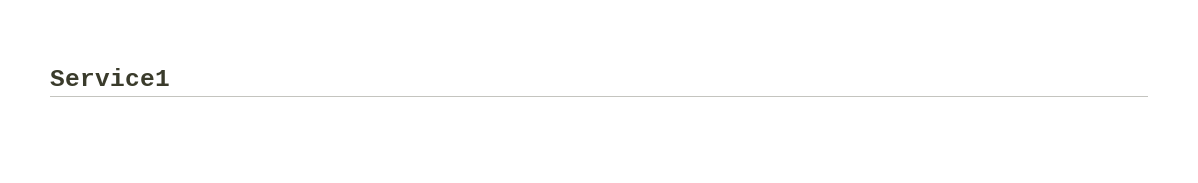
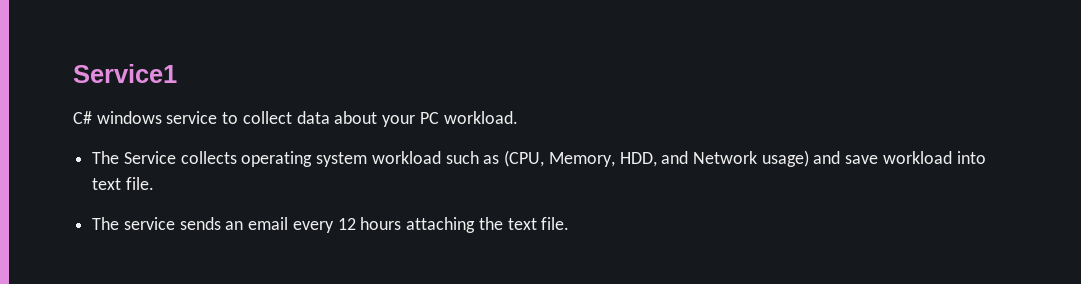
(170, 77) none -> [73,111,518,127] [92,150,986,167] [92,177,154,190] [92,217,570,233] // C# windows service to collect data about your PC workload. // The Service collects operating system workload such as (CPU, Memory, HDD, and Network usage) and save workload into text file. // The service sends an email every 12 hours attaching the text file.

